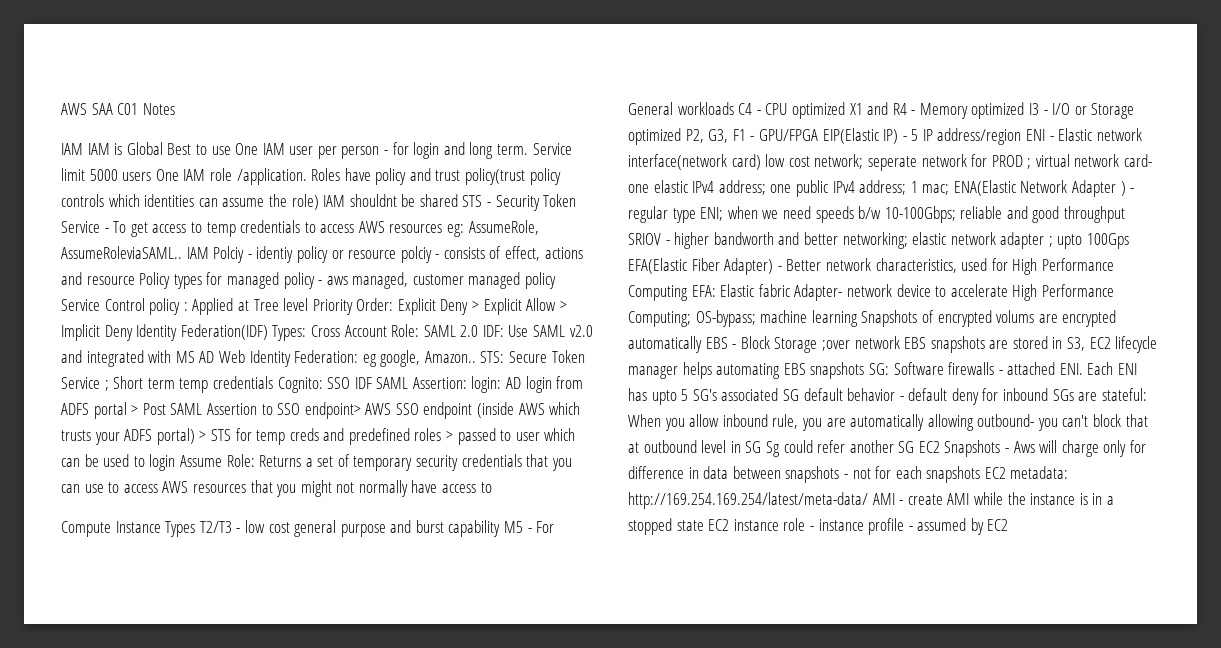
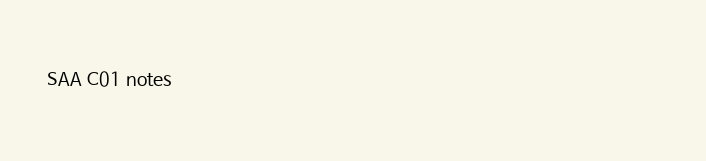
[61,103,87,115] AWS -> (47, 79) none
[142,103,175,115] [61,142,572,159] [61,168,561,185] [61,194,577,211] [61,220,539,237] [61,246,583,263] [61,272,557,289] [61,298,567,315] [61,324,593,341] [61,350,585,367] [61,376,584,393] [61,402,581,419] [61,428,576,445] [61,454,572,471] [61,480,492,497] [61,520,555,537] [628,102,1135,119] [628,128,1142,145] [628,154,1153,171] [628,180,1135,197] [628,206,1126,223] [628,232,1130,249] [628,258,1114,275] [628,284,1114,301] [628,310,1117,327] [628,336,1158,353] [628,362,1138,379] [628,388,1147,405] [628,414,1148,431] [628,440,1147,457] [628,466,1069,483] [628,492,1114,509] [628,518,1009,535] Notes // IAM IAM is Global Best to use One IAM user per person - for login and long term. Service limit 5000 users One IAM role /application. Roles have policy and trust policy(trust policy controls which identities can assume the role) IAM shouldnt be shared STS - Security Token Service - To get access to temp credentials to access AWS resources eg: AssumeRole, AssumeRoleviaSAML.. IAM Polciy - identiy policy or resource polciy - consists of effect, actions and resource Policy types for managed policy - aws managed, customer managed policy Service Control policy : Applied at Tree level Priority Order: Explicit Deny > Explicit Allow > Implicit Deny Identity Federation(IDF) Types: Cross Account Role: SAML 2.0 IDF: Use SAML v2.0 and integrated with MS AD Web Identity Federation: eg google, Amazon.. STS: Secure Token Service ; Short term temp credentials Cognito: SSO IDF SAML Assertion: login: AD login from ADFS portal > Post SAML Assertion to SSO endpoint> AWS SSO endpoint (inside AWS which trusts your ADFS portal) > STS for temp creds and predefined roles > passed to user which can be used to login Assume Role: Returns a set of temporary security credentials that you can use to access AWS resources that you might not normally have access to // Compute Instance Types T2/T3 - low cost general purpose and burst capability M5 - For General workloads C4 - CPU optimized X1 and R4 - Memory optimized I3 - I/O or Storage optimized P2, G3, F1 - GPU/FPGA EIP(Elastic IP) - 5 IP address/region ENI - Elastic network interface(network card) low cost network; seperate network for PROD ; virtual network card- one elastic IPv4 address; one public IPv4 address; 1 mac; ENA(Elastic Network Adapter ) - regular type ENI; when we need speeds b/w 10-100Gbps; reliable and good throughput SRIOV - higher bandworth and better networking; elastic network adapter ; upto 100Gps EFA(Elastic Fiber Adapter) - Better network characteristics, used for High Performance Computing EFA: Elastic fabric Adapter- network device to accelerate High Performance Computing; OS-bypass; machine learning Snapshots of encrypted volums are encrypted automatically EBS - Block Storage ;over network EBS snapshots are stored in S3, EC2 lifecycle manager helps automating EBS snapshots SG: Software firewalls - attached ENI. Each ENI has upto 5 SG's associated SG default behavior - default deny for inbound SGs are stateful: When you allow inbound rule, you are automatically allowing outbound- you can't block that at outbound level in SG Sg could refer another SG EC2 Snapshots - Aws will charge only for difference in data between snapshots - not for each snapshots EC2 metadata: http://169.254.169.254/latest/meta-data/ AMI - create AMI while the instance is in a stopped state EC2 instance role - instance profile - assumed by EC2 -> [125,73,172,87] notes

